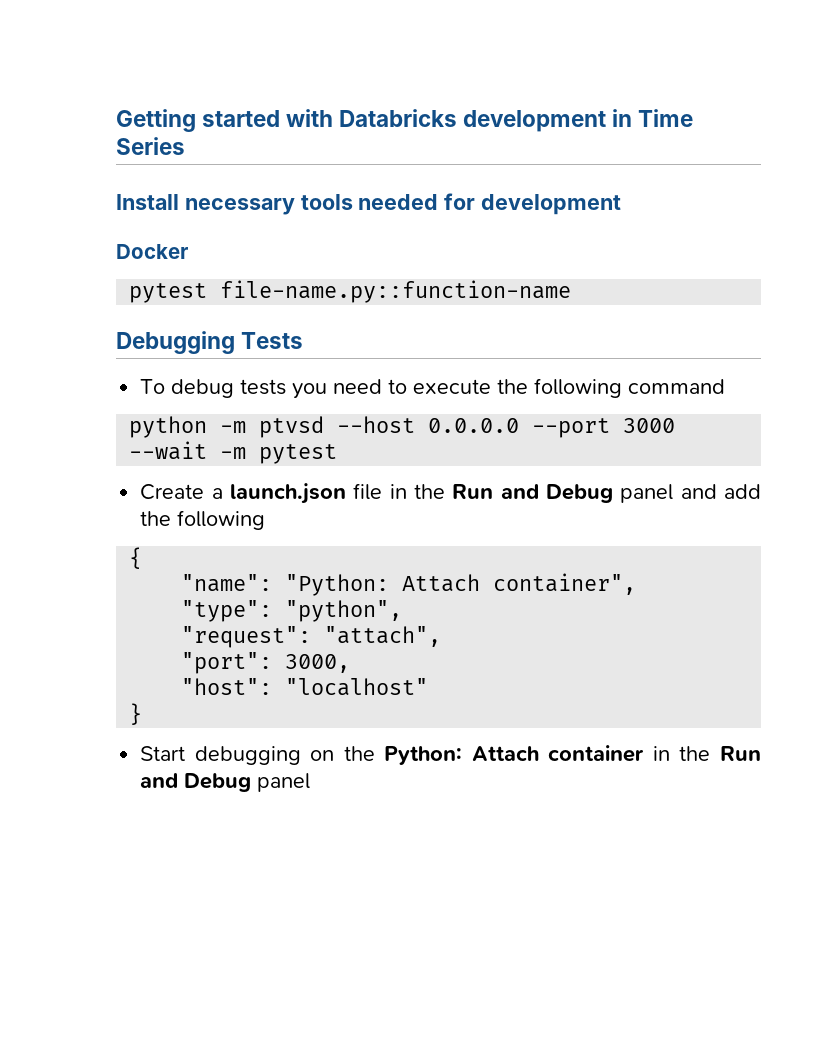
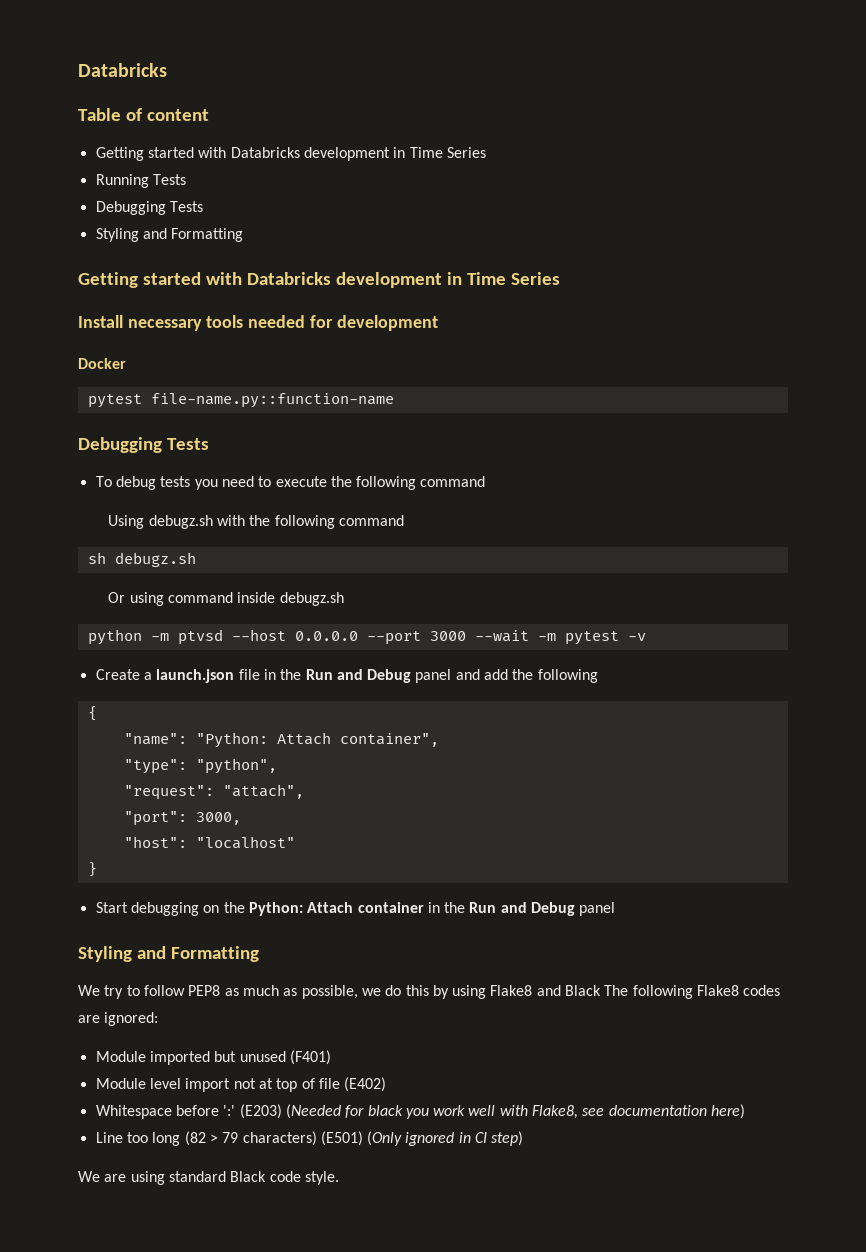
(116, 120) none -> [78,63,167,77] [78,108,209,121] [95,147,486,161] [95,174,186,188] [95,201,203,215] [95,228,244,242] Databricks // Table of content // Getting started with Databricks development in Time Series // Running Tests // Debugging Tests // Styling and Formatting //
(726, 386) none -> [108,515,404,529] [87,552,196,567] [108,592,344,606] // Using debugz.sh with the following command // sh debugz.sh // Or using command inside debugz.sh
(338, 454) none -> [627,633,646,641] -v
(311, 782) none -> [78,946,259,962] [78,985,781,999] [78,1012,159,1026] [95,1050,331,1065] [95,1077,387,1092] [95,1104,746,1119] [95,1131,524,1146] [78,1171,339,1185] // Styling and Formatting // We try to follow PEP8 as much as possible, we do this by using Flake8 and Black The following Flake8 codes are ignored: // Module imported but unused (F401) // Module level import not at top of file (E402) // Whitespace before ':' (E203) (Needed for black you work well with Flake8, see documentation here) // Line too long (82 > 79 characters) (E501) (Only ignored in CI step) // We are using standard Black code style.

